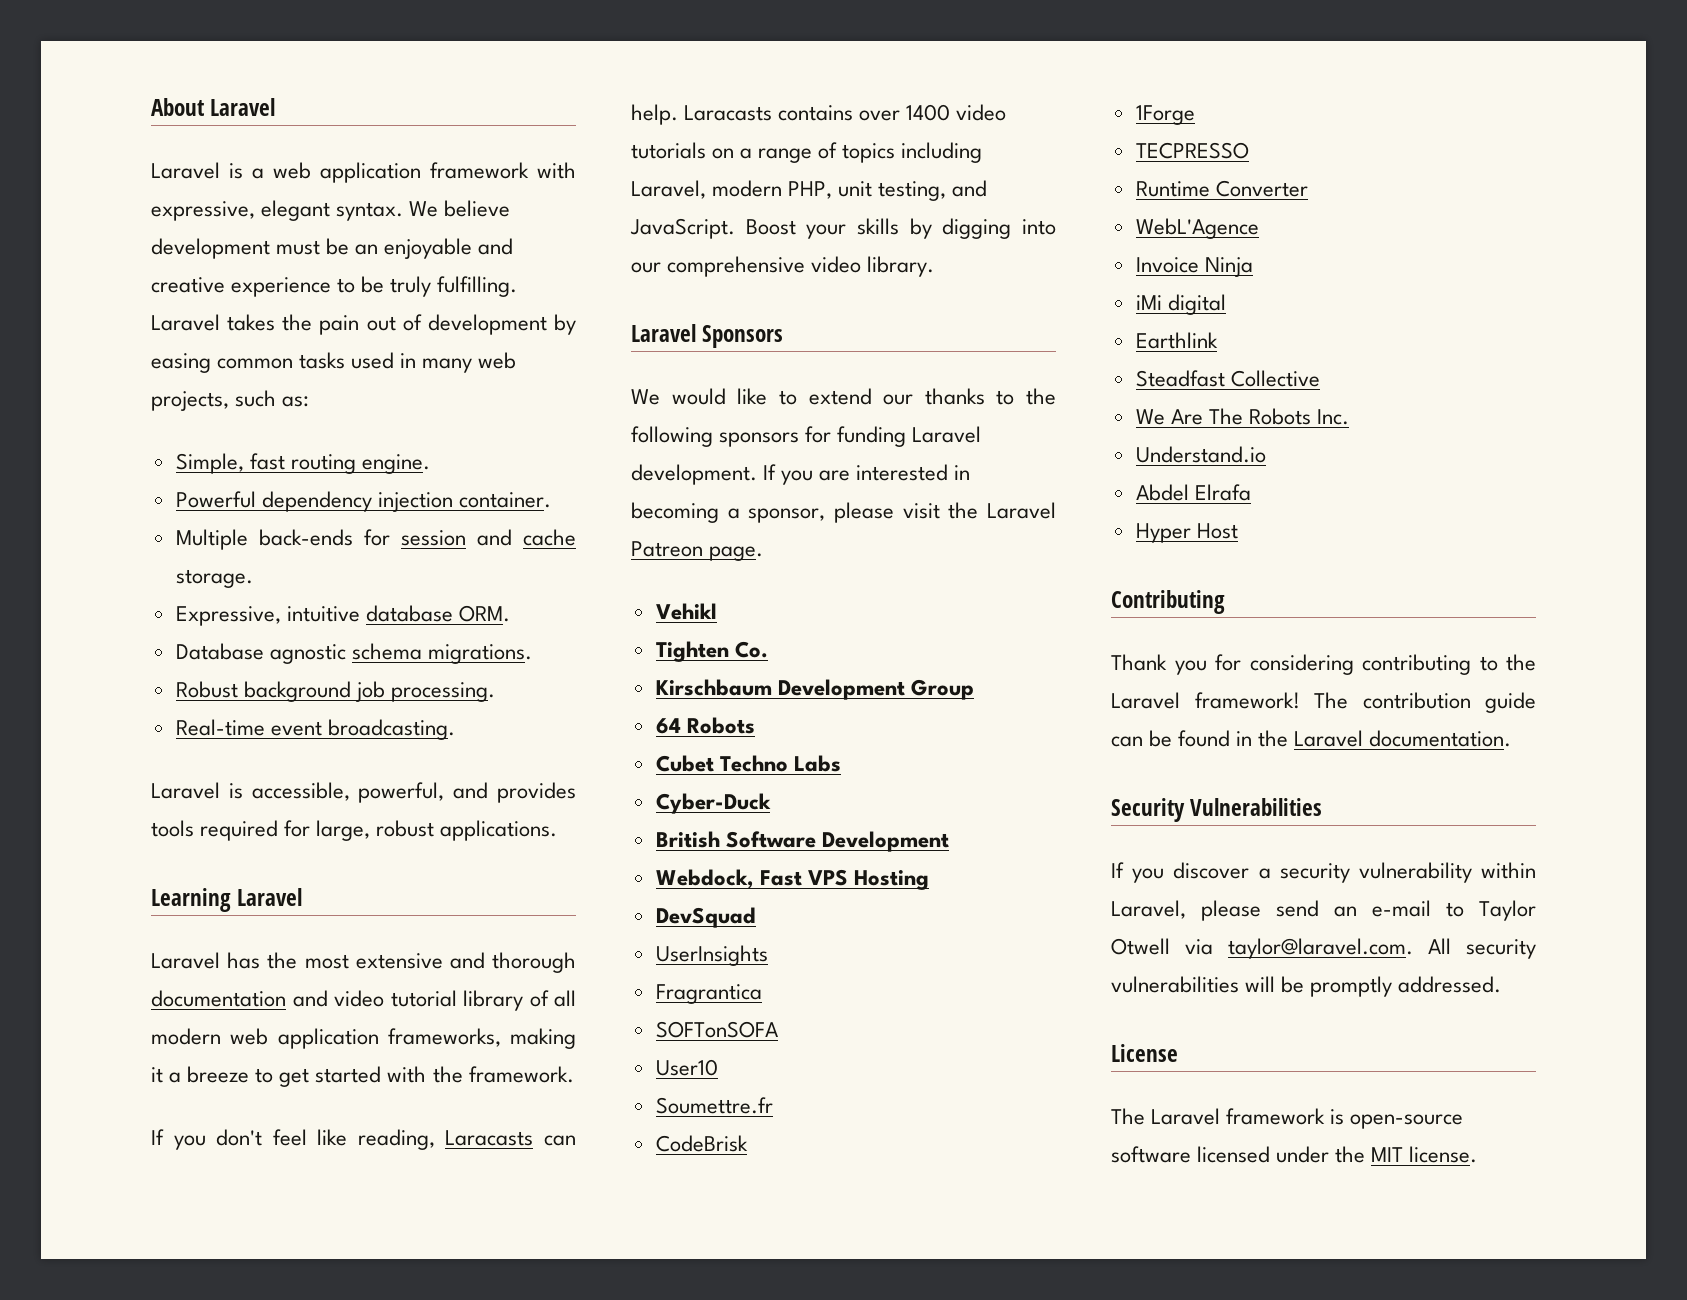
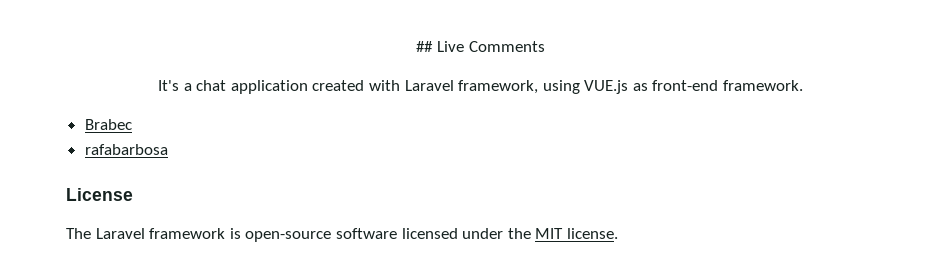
[151,98,276,116] [151,162,576,183] [151,200,511,221] [151,238,514,259] [151,276,518,297] [151,314,576,335] [151,352,517,373] [151,390,310,411] [175,453,430,474] [175,491,551,512] [175,529,576,550] [175,569,253,588] [175,605,510,626] [175,643,532,664] [175,681,495,702] [175,719,455,740] [151,782,576,803] [151,820,558,841] [151,888,303,912] [151,952,576,973] [151,990,576,1011] [151,1028,576,1049] [151,1066,574,1087] [151,1129,576,1150] [631,104,1007,125] [631,142,983,163] [631,180,988,201] [630,218,1056,239] [631,256,935,277] [631,324,784,348] [631,388,1056,405] [631,426,982,447] [631,464,971,485] [631,502,1056,523] [631,541,764,561] [655,603,717,620] [655,641,768,662] [655,679,974,700] [655,717,755,734] [655,755,841,772] [655,793,771,814] [655,831,949,852] [655,869,929,890] [655,907,756,928] [655,945,768,966] [655,984,762,1004] [655,1021,778,1038] [655,1059,718,1076] [655,1097,773,1114] [655,1135,748,1152] [1135,105,1195,125] [1135,142,1249,159] [1135,180,1308,197] [1135,218,1259,239] [1135,257,1253,277] [1135,294,1226,315] [1135,332,1218,349] [1135,370,1320,387] [1135,408,1350,425] [1135,446,1266,463] [1135,484,1251,501] [1135,523,1238,543] [1111,590,1225,614] [1111,654,1536,675] [1111,692,1536,713] [1111,730,1512,747] [1111,798,1323,822] [1111,862,1536,883] [1111,900,1536,921] [1111,938,1536,959] [1111,976,1502,997] About Laravel // Laravel is a web application framework with expressive, elegant syntax. We believe development must be an enjoyable and creative experience to be truly fulfilling. Laravel takes the pain out of development by easing common tasks used in many web projects, such as: // Simple, fast routing engine. // Powerful dependency injection container. // Multiple back-ends for session and cache storage. // Expressive, intuitive database ORM. // Database agnostic schema migrations. // Robust background job processing. // Real-time event broadcasting. // Laravel is accessible, powerful, and provides tools required for large, robust applications. // Learning Laravel // Laravel has the most extensive and thorough documentation and video tutorial library of all modern web application frameworks, making it a breeze to get started with the framework. // If you don't feel like reading, Laracasts can help. Laracasts contains over 1400 video tutorials on a range of topics including Laravel, modern PHP, unit testing, and JavaScript. Boost your skills by digging into our comprehensive video library. // Laravel Sponsors // We would like to extend our thanks to the following sponsors for funding Laravel development. If you are interested in becoming a sponsor, please visit the Laravel Patreon page. // Vehikl // Tighten Co. // Kirschbaum Development Group // 64 Robots // Cubet Techno Labs // Cyber-Duck // British Software Development // Webdock, Fast VPS Hosting // DevSquad // UserInsights // Fragrantica // SOFTonSOFA // User10 // Soumettre.fr // CodeBrisk // 1Forge // TECPRESSO // Runtime Converter // WebL'Agence // Invoice Ninja // iMi digital // Earthlink // Steadfast Collective // We Are The Robots Inc. // Understand.io // Abdel Elrafa // Hyper Host // Contributing // Thank you for considering contributing to the Laravel framework! The contribution guide can be found in the Laravel documentation. // Security Vulnerabilities // If you discover a security vulnerability within Laravel, please send an e-mail to Taylor Otwell via taylor@laravel.com. All security vulnerabilities will be promptly addressed. -> [416,41,545,52] [157,80,804,94] [84,119,132,130] [84,144,168,155] ## Live Comments // It's a chat application created with Laravel framework, using VUE.js as front-end framework. // Brabec // rafabarbosa

